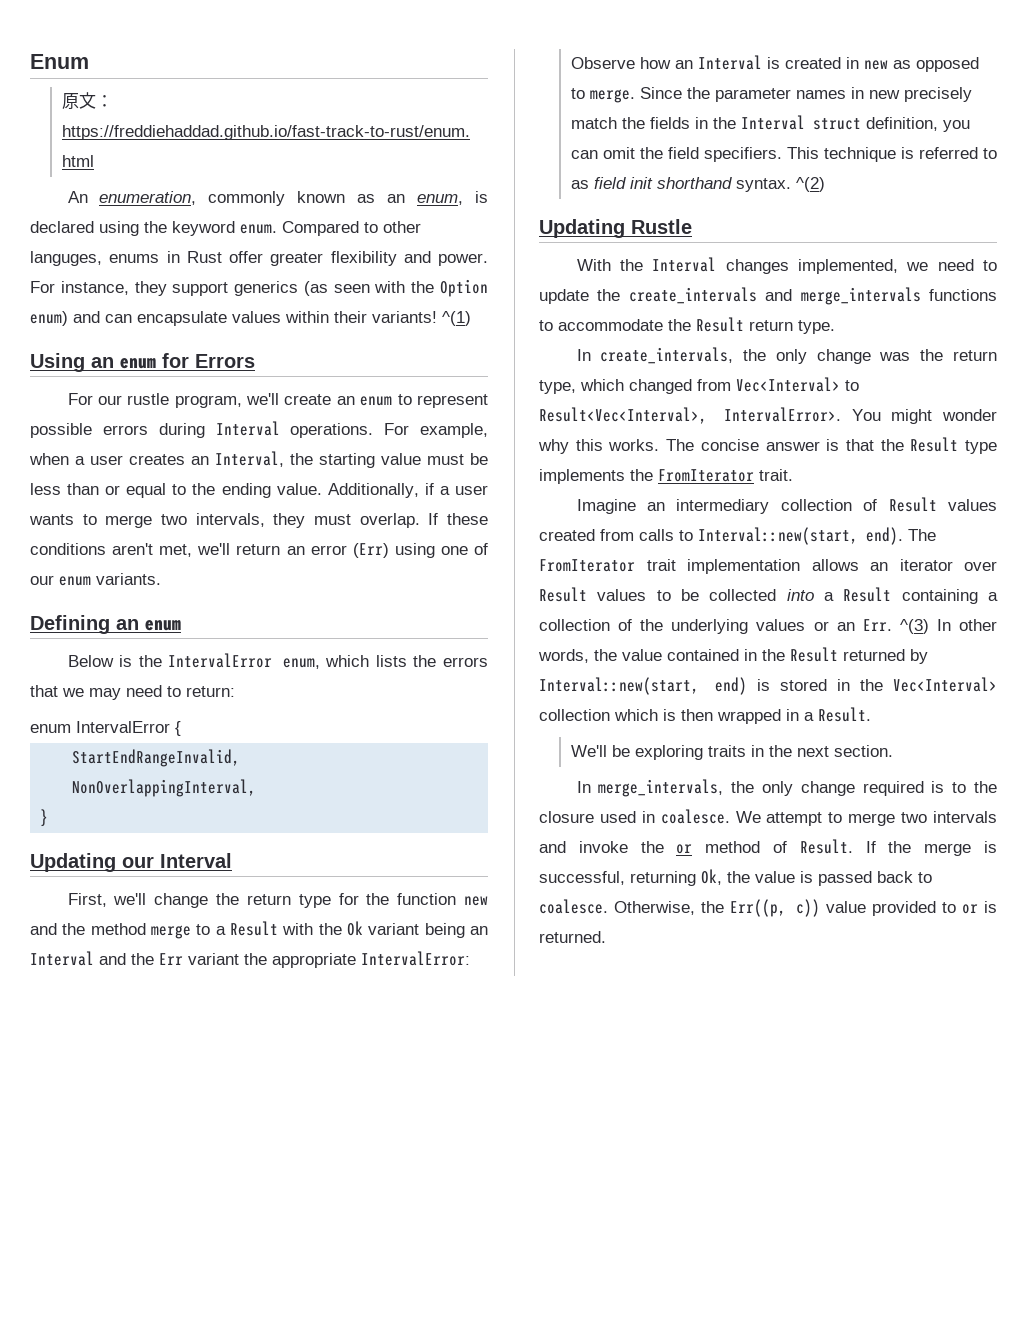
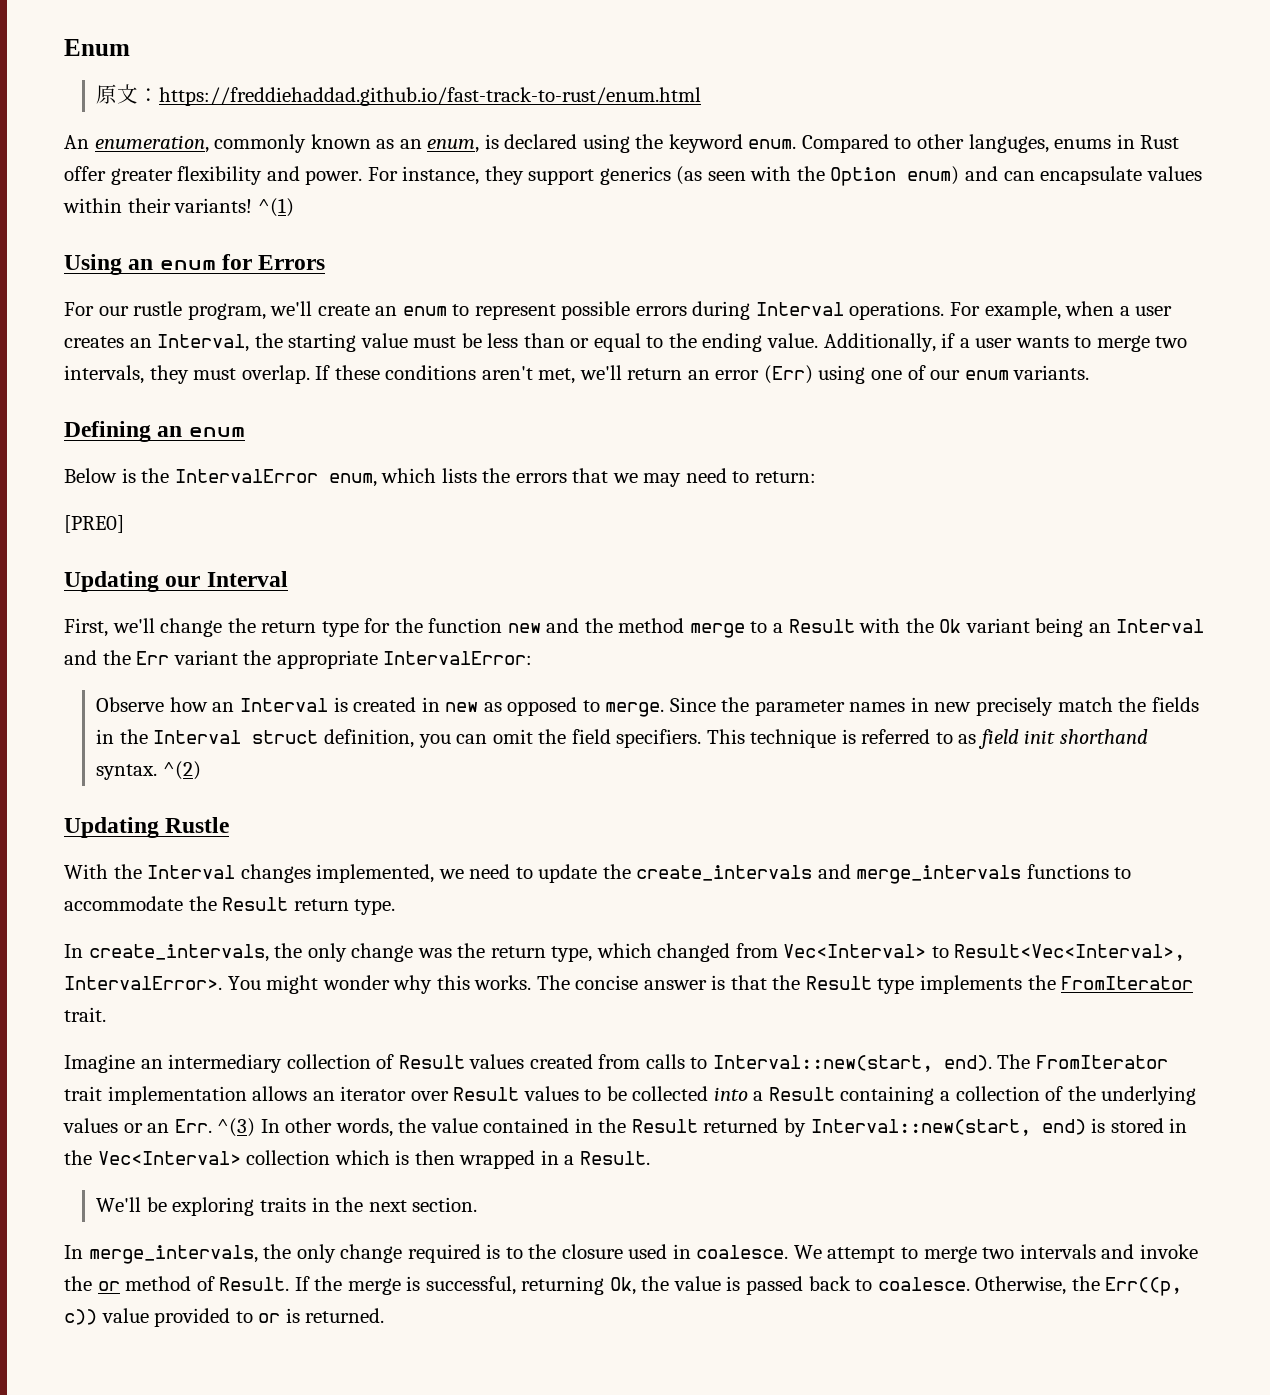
[30,721,181,736] [72,749,241,767] [72,779,257,797] [40,809,49,827] enum IntervalError { // StartEndRangeInvalid, // NonOverlappingInterval, // } -> [64,515,124,533] [PRE0]

